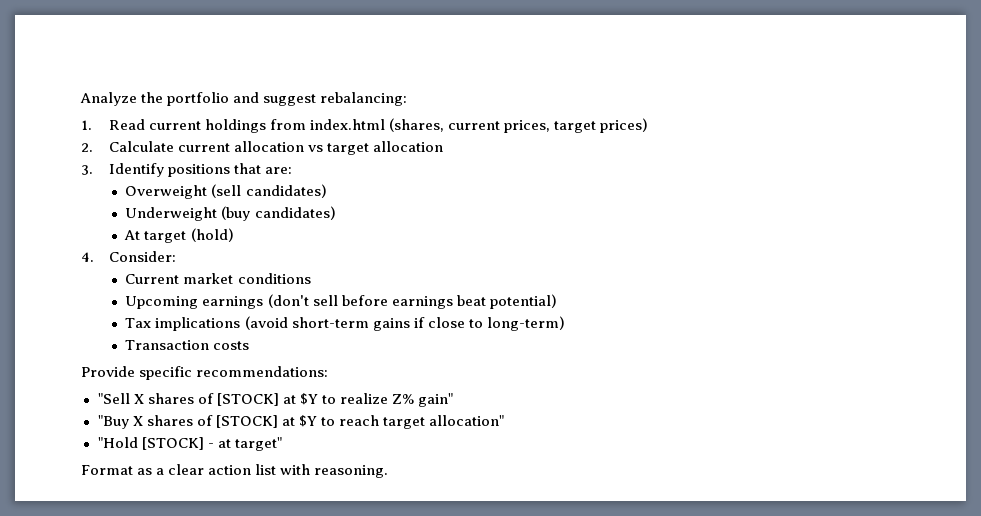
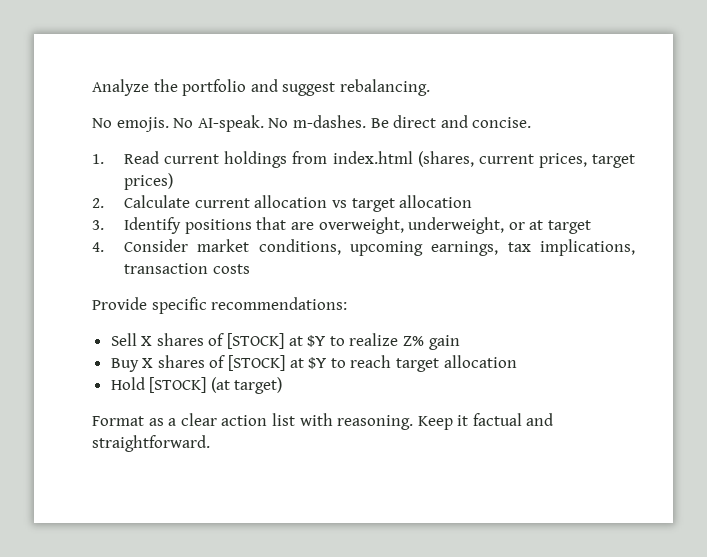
[320,92,408,106] rebalancing: -> [339,79,430,96] [92,115,532,132] rebalancing. // No emojis. No AI-speak. No m-dashes. Be direct and concise.
[265,167,293,174] [125,184,327,199] [125,206,336,221] [124,228,234,243] are: // Overweight (sell candidates) // Underweight (buy candidates) // At target (hold) -> [290,217,591,234] are overweight, underweight, or at target
[108,251,176,262] [125,273,311,284] [125,294,557,309] [125,316,565,331] [125,340,210,350] Consider: // Current market conditions // Upcoming earnings (don't sell before earnings beat potential) // Tax implications (avoid short-term gains if close to long-term) // Transaction -> [124,239,635,256] [124,263,209,274] Consider market conditions, upcoming earnings, tax implications, transaction
[97,393,130,404] "Sell -> [110,333,137,346] Sell
[418,393,454,407] [97,415,129,429] gain" // "Buy -> [428,335,460,350] [110,358,139,372] gain // Buy
[429,415,505,426] [97,437,282,451] allocation" // "Hold [STOCK] - at target" -> [443,355,517,368] [110,377,283,394] allocation // Hold [STOCK] (at target)
(389, 471) none -> [417,413,554,430] [92,435,210,452] Keep it factual and straightforward.

